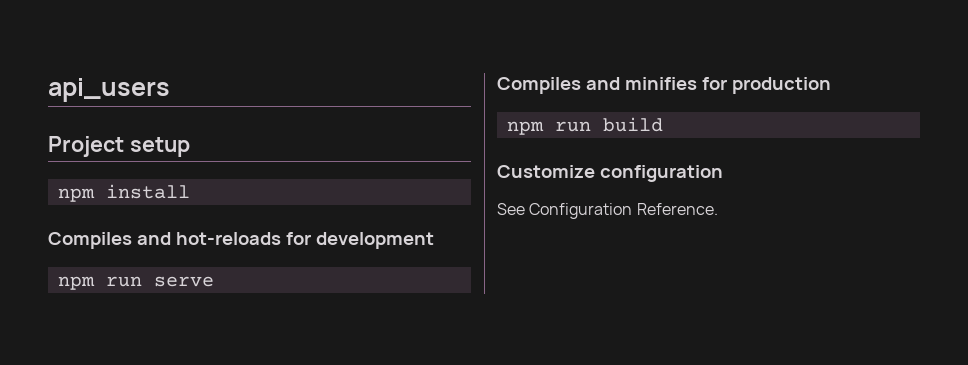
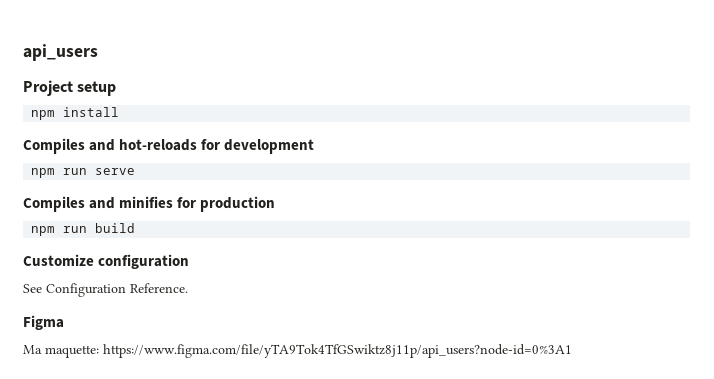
(718, 209) none -> [23,315,64,330] [23,344,572,358] // Figma // Ma maquette: https://www.figma.com/file/yTA9Tok4TfGSwiktz8j11p/api_users?node-id=0%3A1

